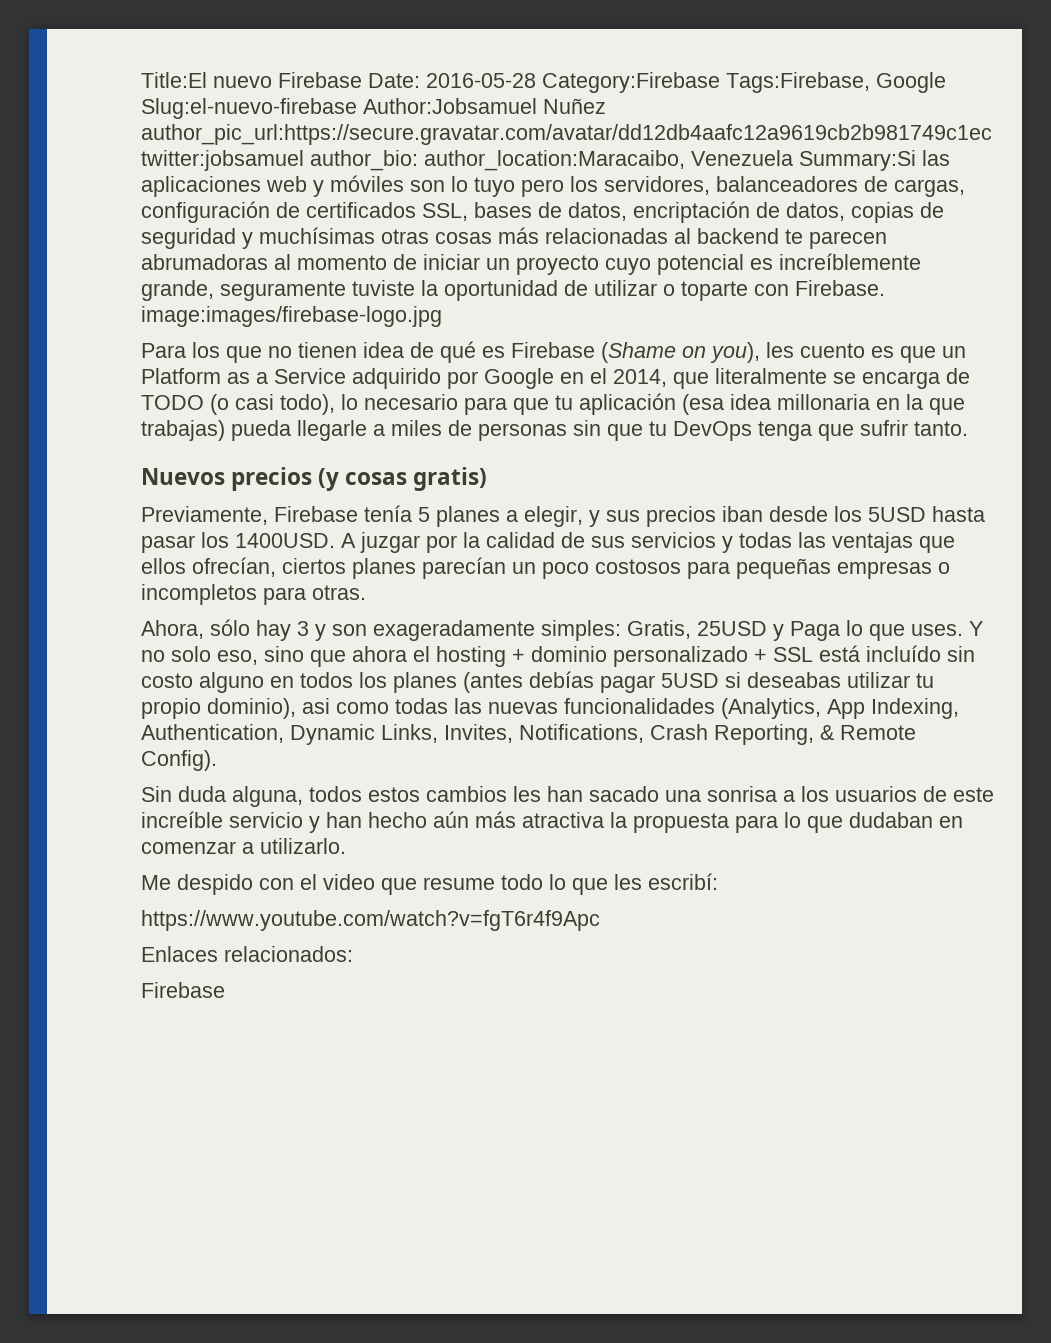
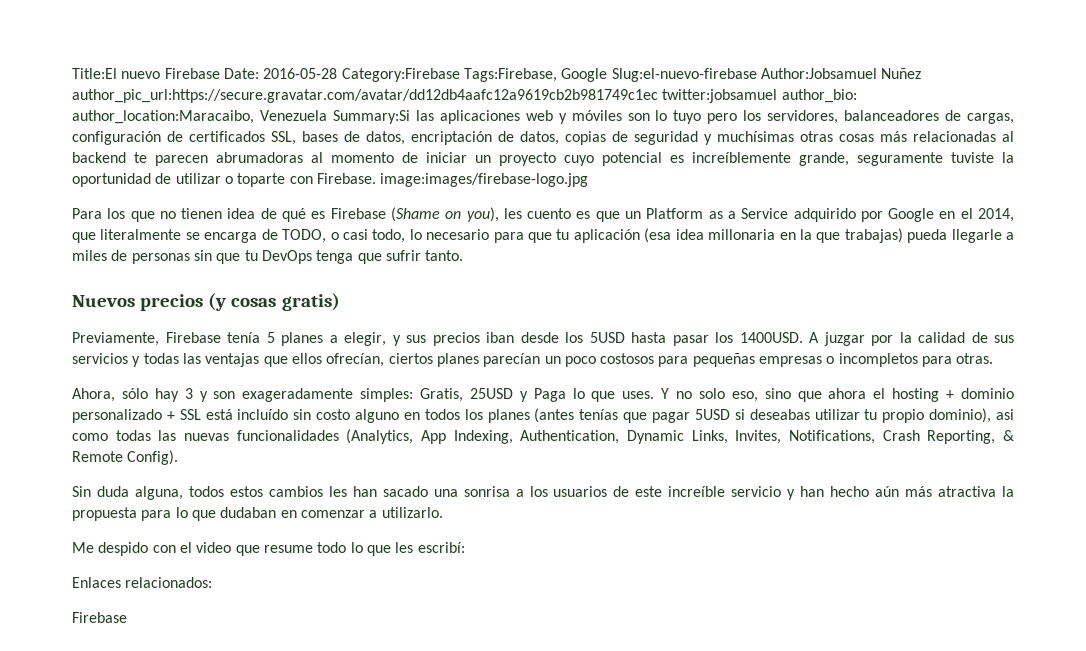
[141,394,335,415] TODO (o casi todo), -> [282,229,406,243] TODO, o casi todo,
[529,671,594,688] debías -> [579,409,648,423] tenías que
[141,910,600,931] // https://www.youtube.com/watch?v=fgT6r4f9Apc -> (465, 547) none

